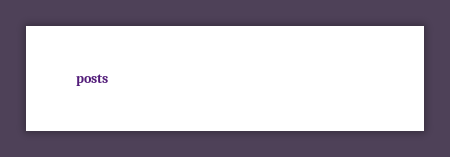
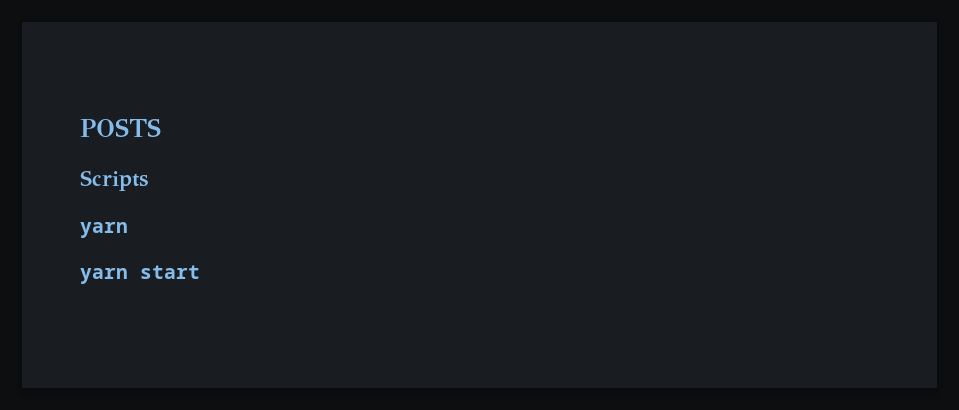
[76,74,108,86] posts -> [80,118,161,137] [80,170,148,191] [80,222,128,238] [80,265,200,284] POSTS // Scripts // yarn // yarn start

